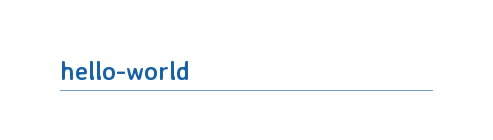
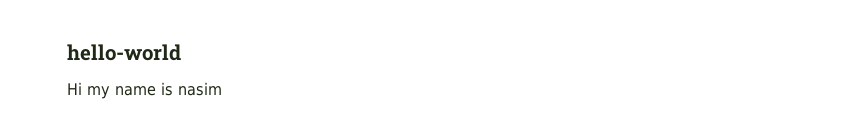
(190, 70) none -> [67,82,222,99] // Hi my name is nasim

